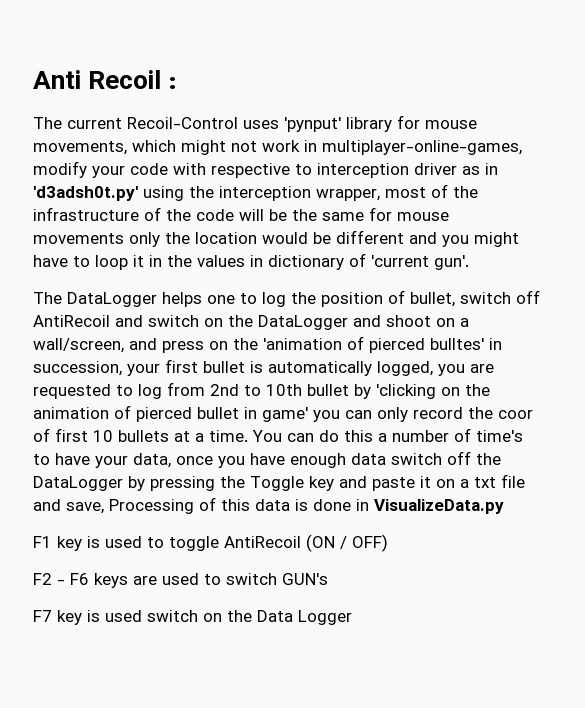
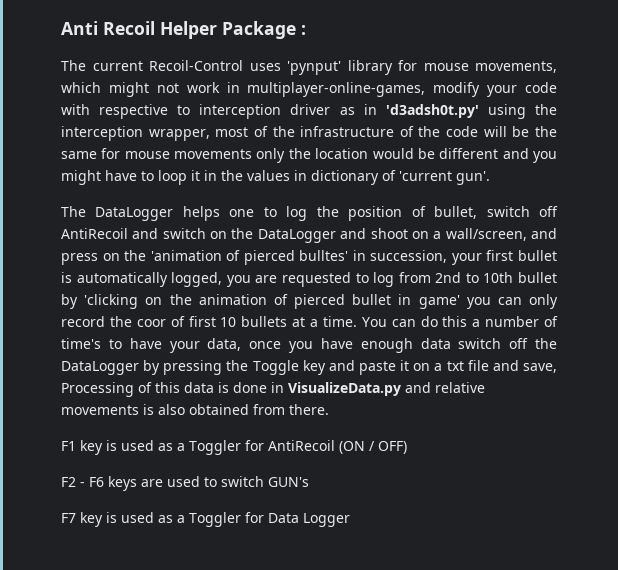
(162, 79) none -> [160,21,296,39] Helper Package
(504, 506) none -> [405,382,485,393] [61,404,329,415] and relative movements is also obtained from there.
[147,536,219,551] to toggle -> [158,440,264,455] as a Toggler for
[147,610,252,622] switch on the -> [158,512,264,527] as a Toggler for

